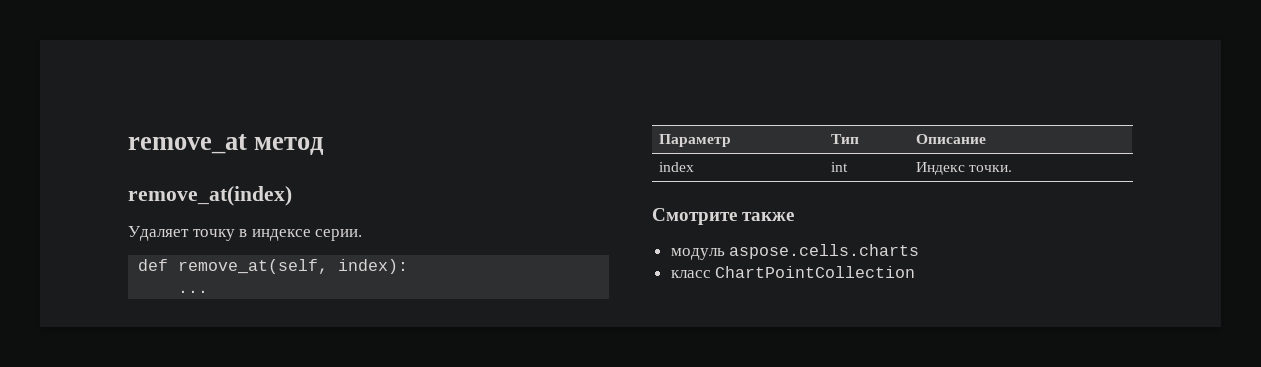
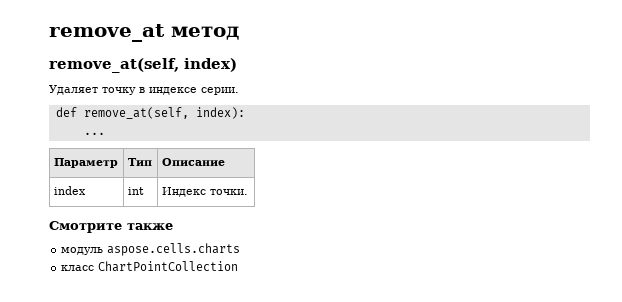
[128,186,292,206] remove_at(index) -> [49,58,237,73] remove_at(self, index)

